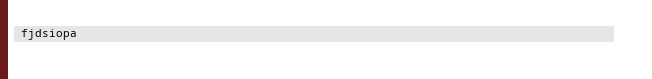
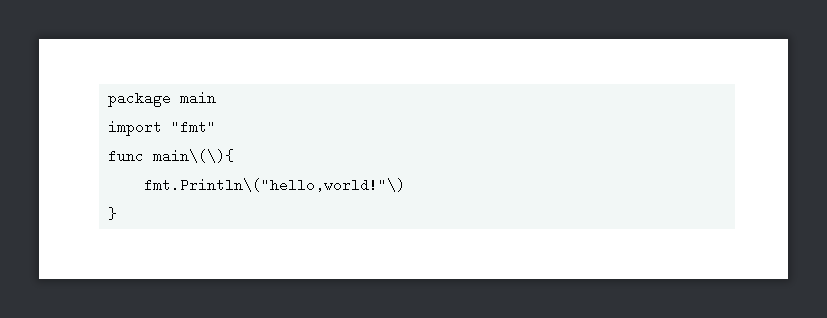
[20,29,77,40] fjdsiopa -> [108,91,217,107] [108,120,217,136] [108,149,235,163] [144,178,406,192] [108,207,118,220] package main // import "fmt" // func main\(\){ // fmt.Println\("hello,world!"\) // }

